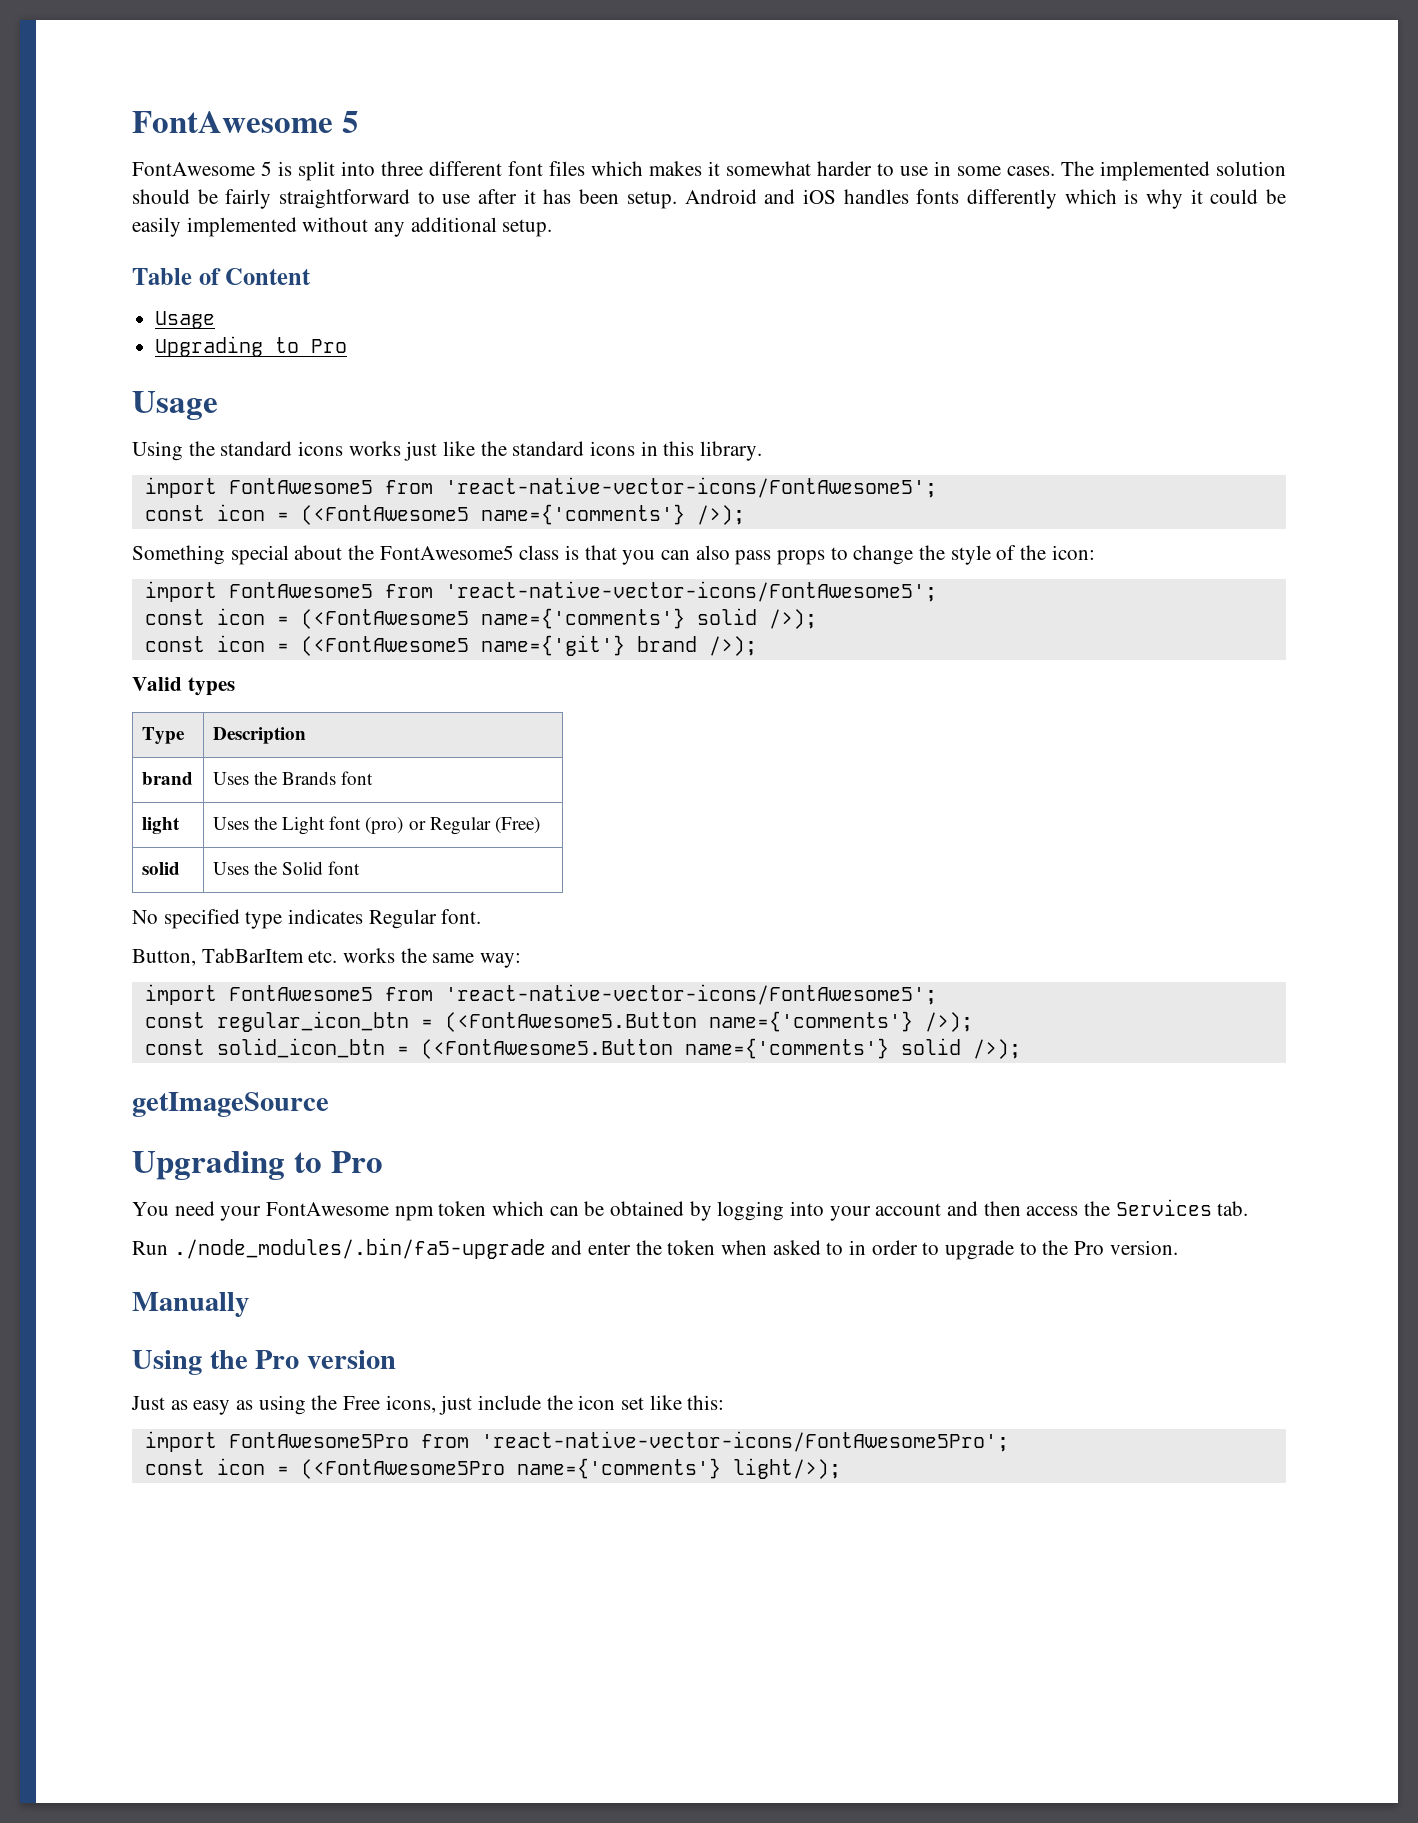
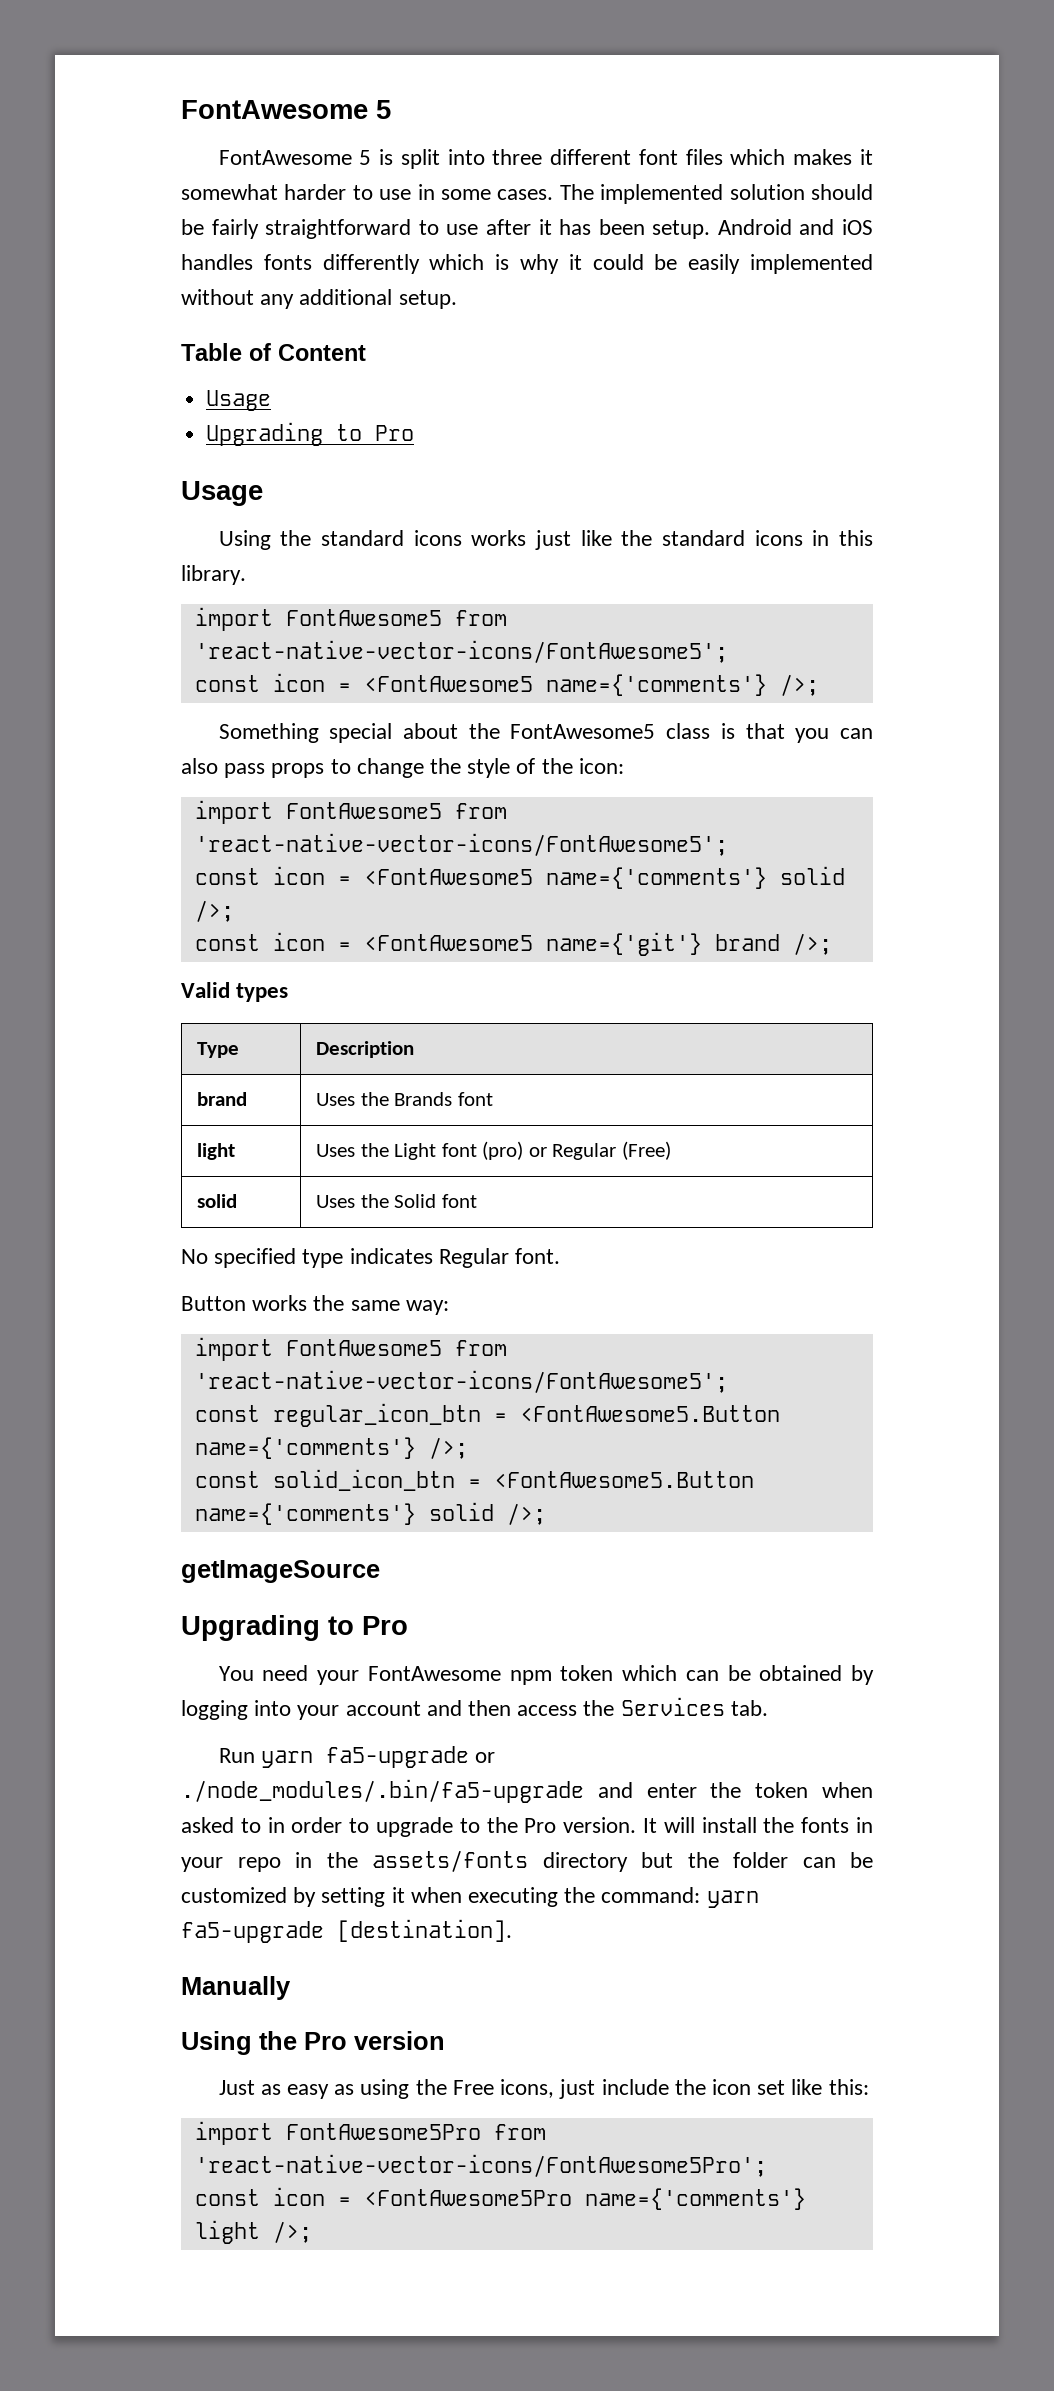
[300,504,745,525] (<FontAwesome5 name={'comments'} />); -> [363,674,819,696] <FontAwesome5 name={'comments'} />;
[300,608,817,629] [144,635,469,656] (<FontAwesome5 name={'comments'} solid />); // const icon = (<FontAwesome5 -> [363,866,845,889] [194,900,234,922] [194,932,533,951] <FontAwesome5 name={'comments'} solid />; // const icon = <FontAwesome5
[708,636,757,656] />); -> [792,933,832,955] />;
[132,948,338,966] Button, TabBarItem etc. -> [181,1296,246,1311] Button
[444,1011,973,1032] (<FontAwesome5.Button name={'comments'} />); -> [519,1405,780,1422] [194,1437,468,1459] <FontAwesome5.Button name={'comments'} />;
[420,1038,1021,1059] (<FontAwesome5.Button name={'comments'} solid />); -> [493,1471,754,1488] [194,1502,546,1525] <FontAwesome5.Button name={'comments'} solid />;
(168, 1248) none -> [260,1746,496,1768] yarn fa5-upgrade or
(1178, 1247) none -> [643,1817,873,1833] [181,1850,873,1872] [181,1887,759,1908] [181,1919,512,1943] It will install the fonts in your repo in the assets/fonts directory but the folder can be customized by setting it when executing the command: yarn fa5-upgrade [destination].
[300,1458,841,1479] (<FontAwesome5Pro name={'comments'} light/>); -> [363,2188,806,2210] [194,2220,312,2244] <FontAwesome5Pro name={'comments'} light />;

